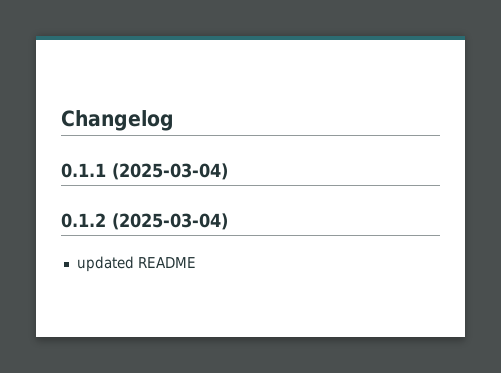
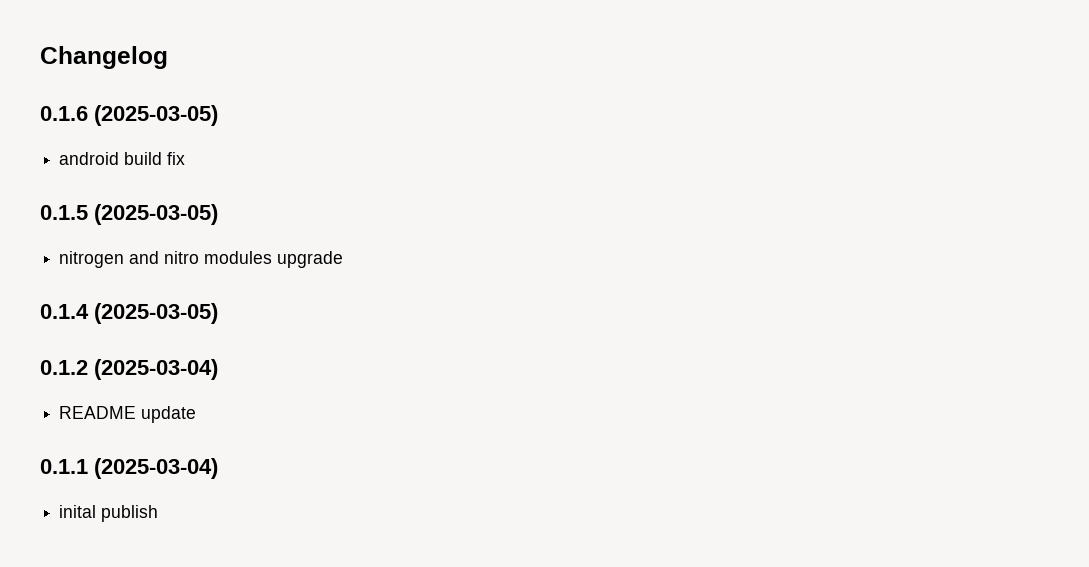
[61,163,228,180] [61,213,228,230] [76,256,196,272] 0.1.1 (2025-03-04) // 0.1.2 (2025-03-04) // updated README -> [40,105,218,126] [59,152,186,165] [40,204,218,225] [59,251,344,268] [40,303,218,324] [40,359,218,380] [59,406,197,423] [40,458,218,479] [59,505,159,522] 0.1.6 (2025-03-05) // android build fix // 0.1.5 (2025-03-05) // nitrogen and nitro modules upgrade // 0.1.4 (2025-03-05) // 0.1.2 (2025-03-04) // README update // 0.1.1 (2025-03-04) // inital publish

